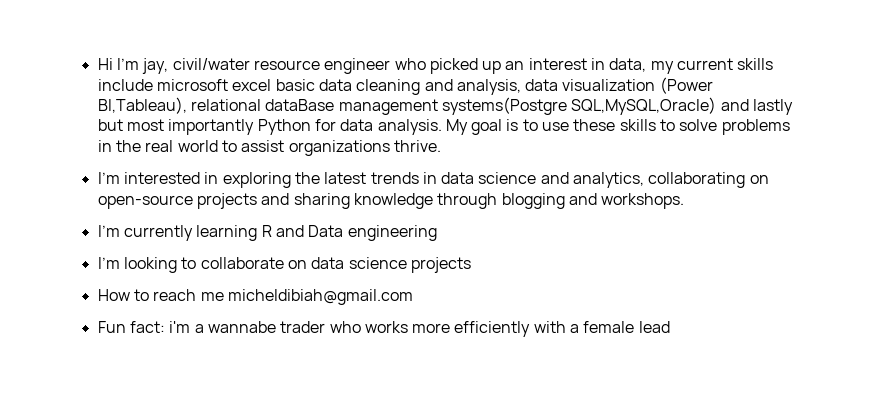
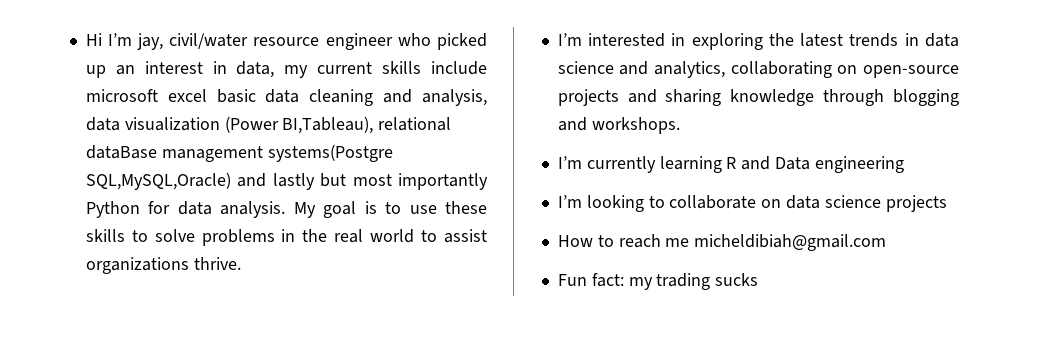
[169,321,670,337] i'm a wannabe trader who works more efficiently with a female lead -> [628,273,759,290] my trading sucks

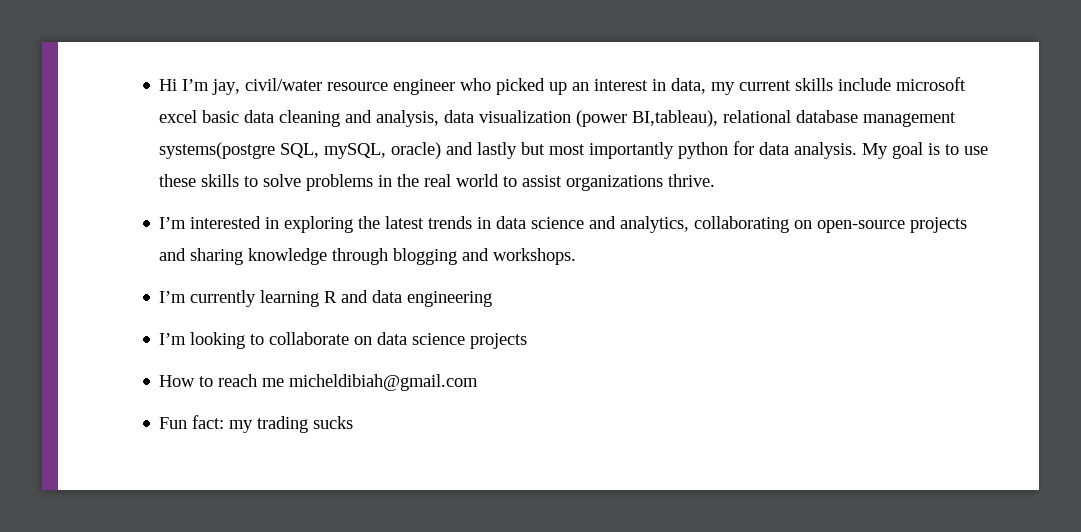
[224,116,452,134] [85,144,393,162] [85,172,231,190] (Power BI,Tableau), relational dataBase management systems(Postgre SQL,MySQL,Oracle) -> [576,110,957,127] [159,142,442,159] (power BI,tableau), relational database management systems(postgre SQL, mySQL, oracle)
[85,201,140,218] Python -> [678,142,729,159] python
[775,157,811,170] Data -> [372,290,403,303] data

